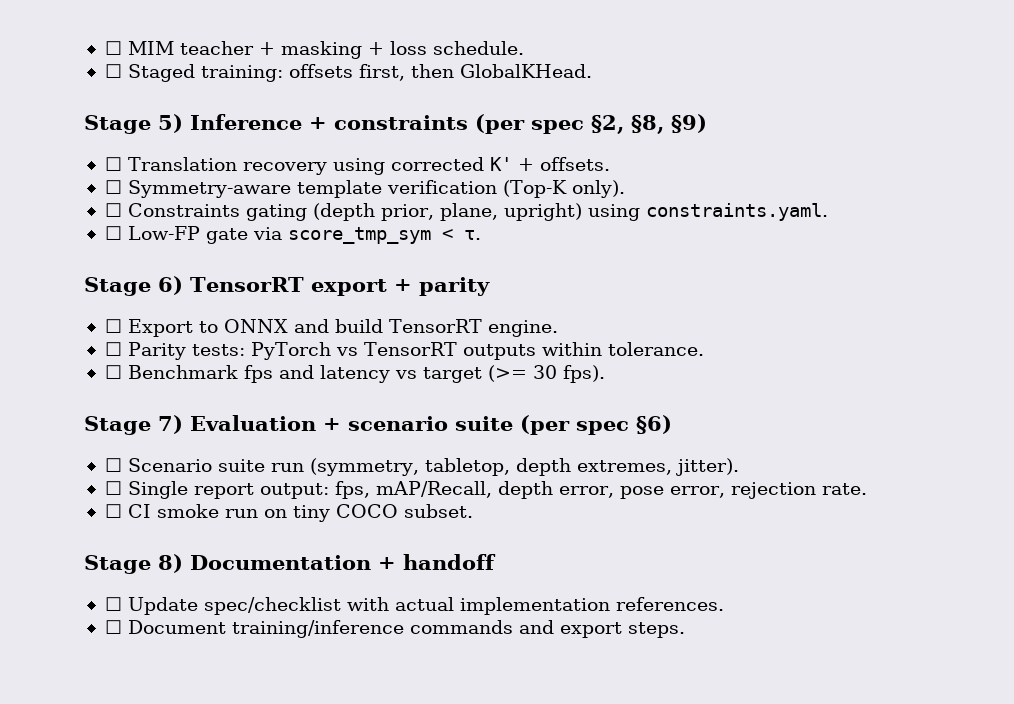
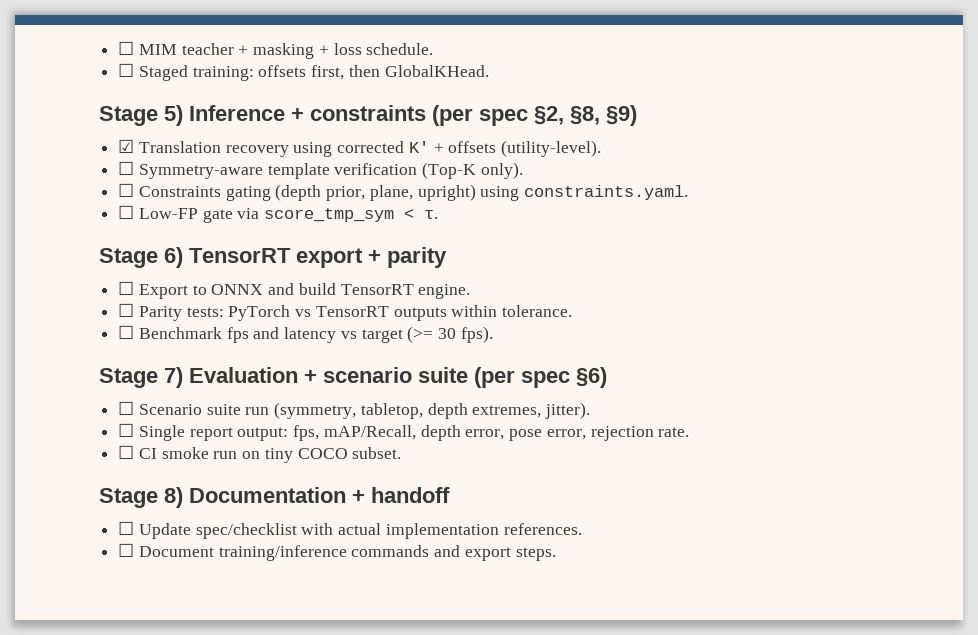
[104,157,122,171] ☐ -> [118,139,135,153] ☑
[539,157,610,171] offsets. -> [448,140,602,157] offsets (utility-level).

